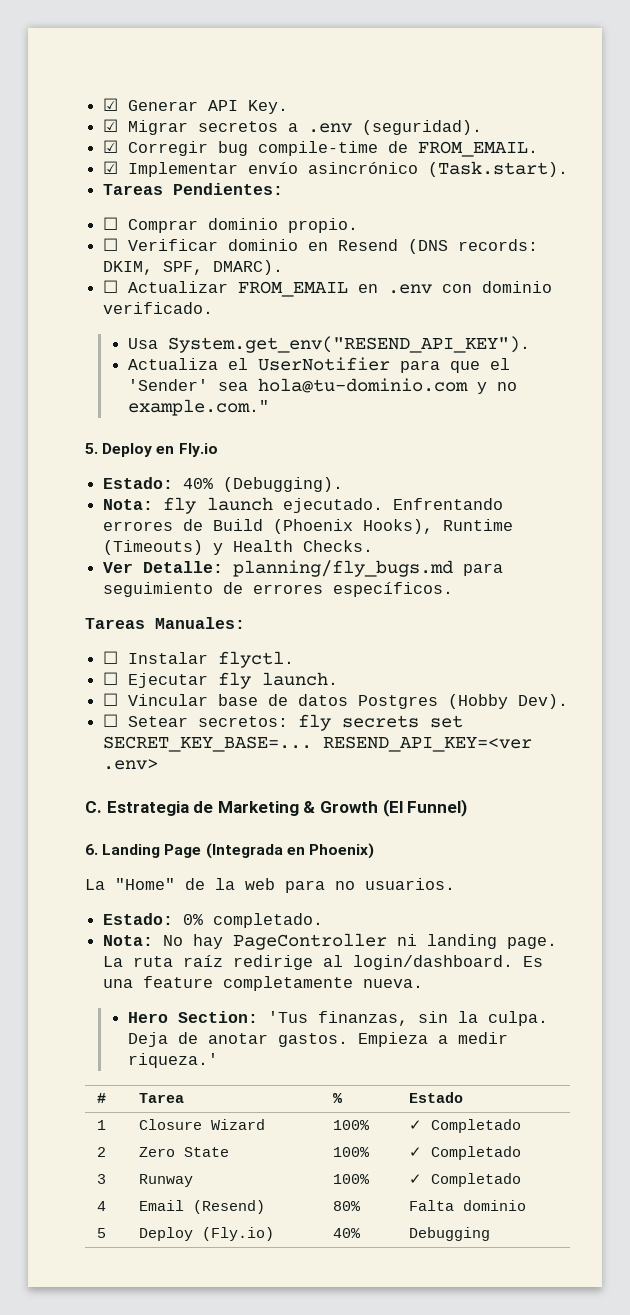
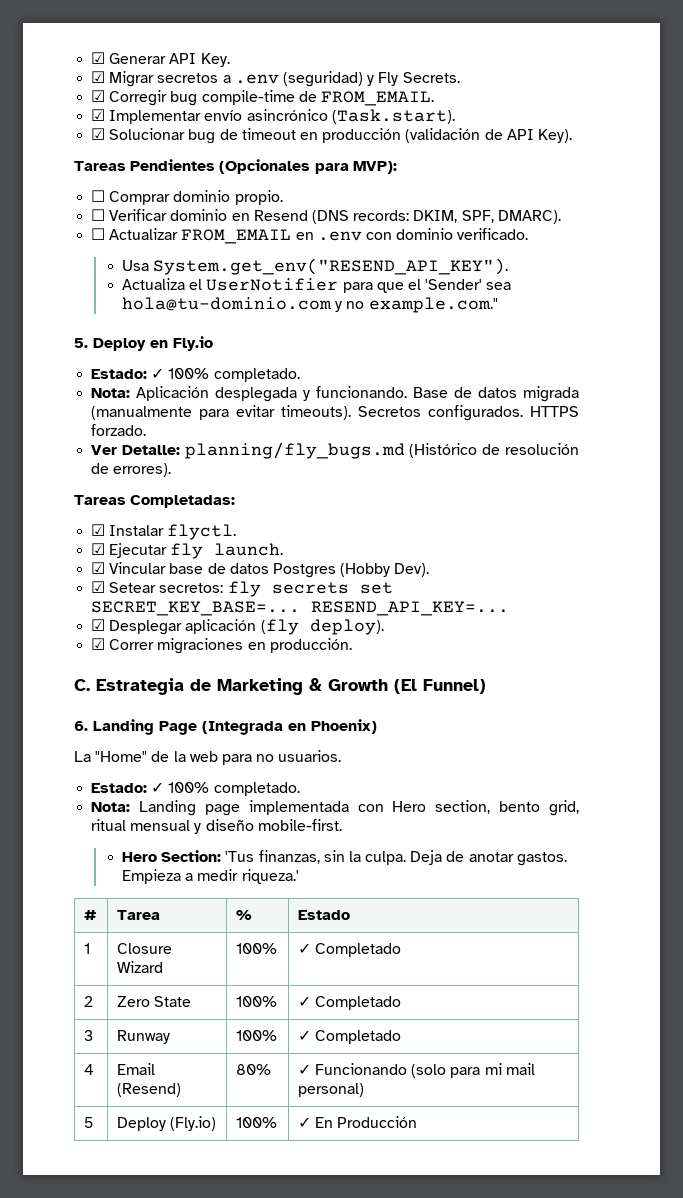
[362,120,483,135] (seguridad). -> [282,71,460,87] (seguridad) y Fly Secrets.
[103,183,284,195] Tareas Pendientes: -> [91,128,572,144] [74,159,397,174] ☑ Solucionar bug de timeout en producción (validación de API Key). // Tareas Pendientes (Opcionales para MVP):
[183,477,344,492] [103,497,504,514] [103,519,514,534] [103,540,374,555] [103,560,504,577] [103,582,454,597] [85,617,245,629] [103,651,119,664] 40% (Debugging). // Nota: fly launch ejecutado. Enfrentando errores de Build (Phoenix Hooks), Runtime (Timeouts) y Health Checks. // Ver Detalle: planning/fly_bugs.md para seguimiento de errores específicos. // Tareas Manuales: // ☐ -> [151,368,300,382] [91,386,579,402] [91,405,579,421] [91,424,147,436] [91,442,579,459] [91,463,172,477] [74,495,236,508] [91,524,106,536] ✓ 100% completado. // Nota: Aplicación desplegada y funcionando. Base de datos migrada (manualmente para evitar timeouts). Secretos configurados. HTTPS forzado. // Ver Detalle: planning/fly_bugs.md (Histórico de resolución de errores). // Tareas Completadas: // ☑
[103,672,119,685] ☐ -> [91,543,106,555] ☑
[103,693,119,706] ☐ -> [91,562,106,574] ☑
[103,714,119,727] ☐ -> [91,581,106,593] ☑
[323,736,533,752] [103,759,159,770] RESEND_API_KEY=<ver .env> -> [311,601,510,616] [91,619,384,635] [91,638,352,654] RESEND_API_KEY=... // ☑ Desplegar aplicación (fly deploy). // ☑ Correr migraciones en producción.
[183,913,324,928] [103,933,558,950] [103,955,544,970] [103,976,424,991] 0% completado. // Nota: No hay PageController ni landing page. La ruta raíz redirige al login/dashboard. Es una feature completamente nueva. -> [151,782,300,796] [91,800,579,816] [91,819,342,834] ✓ 100% completado. // Nota: Landing page implementada con Hero section, bento grid, ritual mensual y diseño mobile-first.
[409,1200,527,1211] Falta dominio -> [297,1063,535,1078] [297,1083,364,1097] ✓ Funcionando (solo para mi mail personal)
[333,1228,362,1238] [409,1227,491,1241] 40% | Debugging -> [235,1117,277,1128] [297,1116,418,1128] 100% | ✓ En Producción

